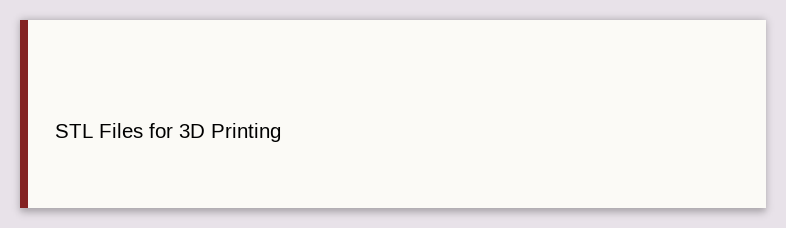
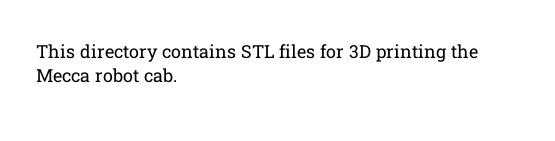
[55,123,281,142] STL Files for 3D Printing -> [36,44,478,62] [36,68,177,83] This directory contains STL files for 3D printing the Mecca robot cab.

